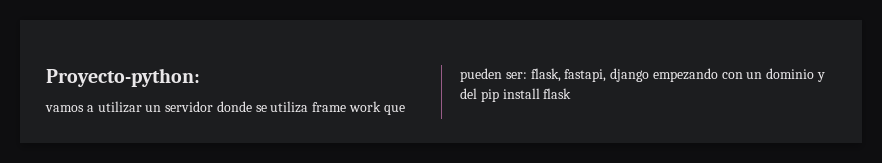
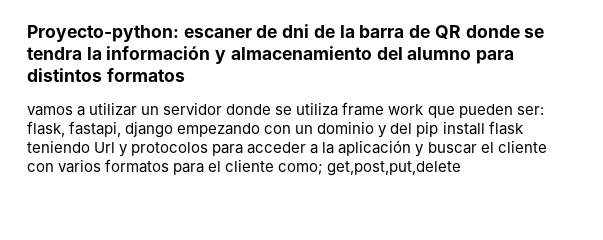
(200, 77) none -> [183,24,545,39] [27,46,515,64] [27,68,185,82] escaner de dni de la barra de QR donde se tendra la información y almacenamiento del alumno para distintos formatos
(572, 93) none -> [27,140,547,157] [27,159,462,176] teniendo Url y protocolos para acceder a la aplicación y buscar el cliente con varios formatos para el cliente como; get,post,put,delete

